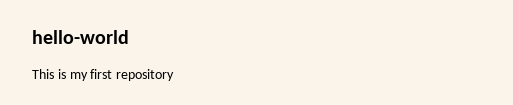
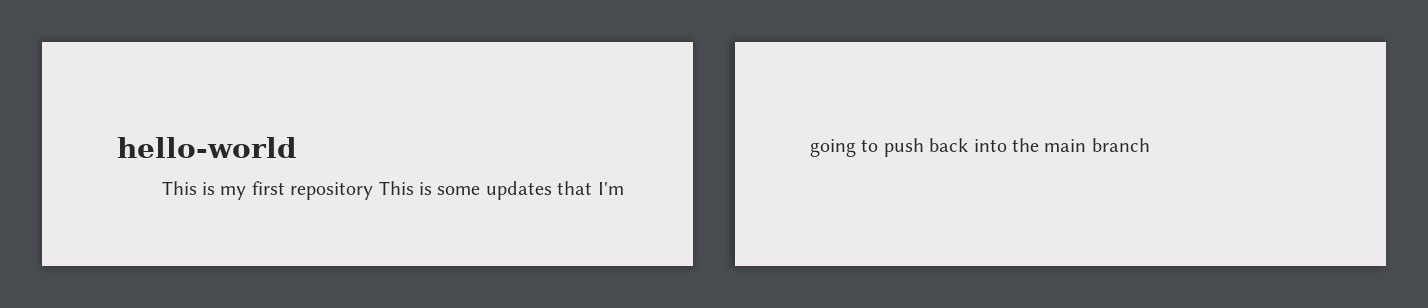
(175, 75) none -> [378,181,624,200] [810,138,1150,157] This is some updates that I'm going to push back into the main branch

